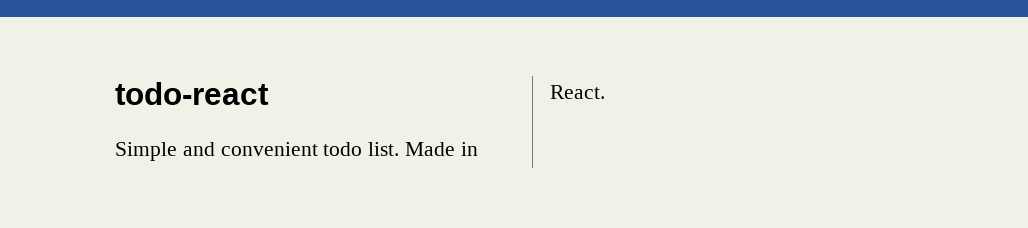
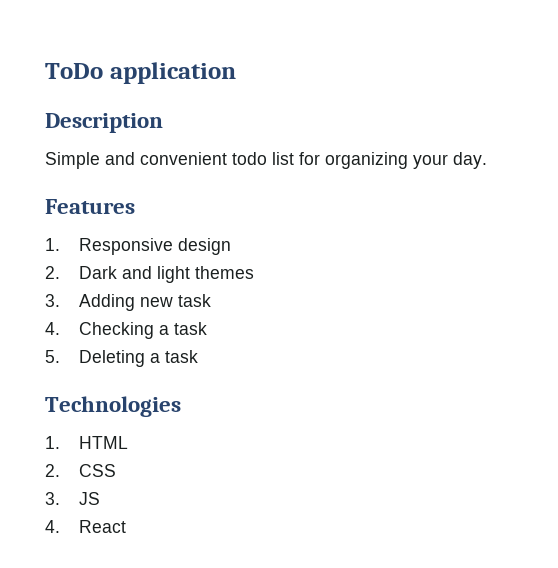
[115,82,269,105] todo-react -> [45,62,236,84] [45,113,163,133] ToDo application // Description
[368,142,478,156] [550,85,605,99] list. Made in React. -> [272,152,487,169] [45,199,135,214] [45,238,232,255] [45,266,255,283] [45,294,212,311] [45,322,208,339] [45,350,199,367] [45,396,181,417] [45,436,129,449] [45,464,117,477] [45,492,101,505] [45,520,127,533] list for organizing your day. // Features // 1. Responsive design // 2. Dark and light themes // 3. Adding new task // 4. Checking a task // 5. Deleting a task // Technologies // 1. HTML // 2. CSS // 3. JS // 4. React

